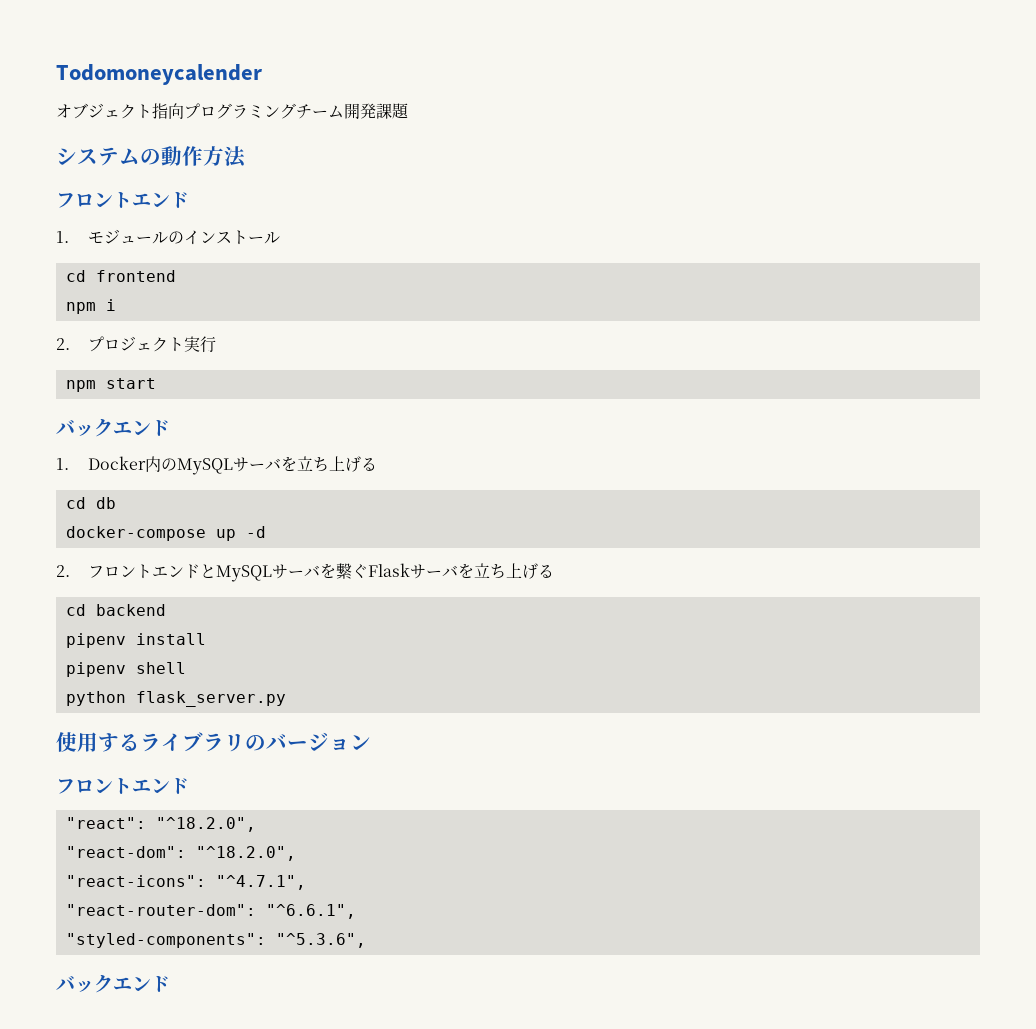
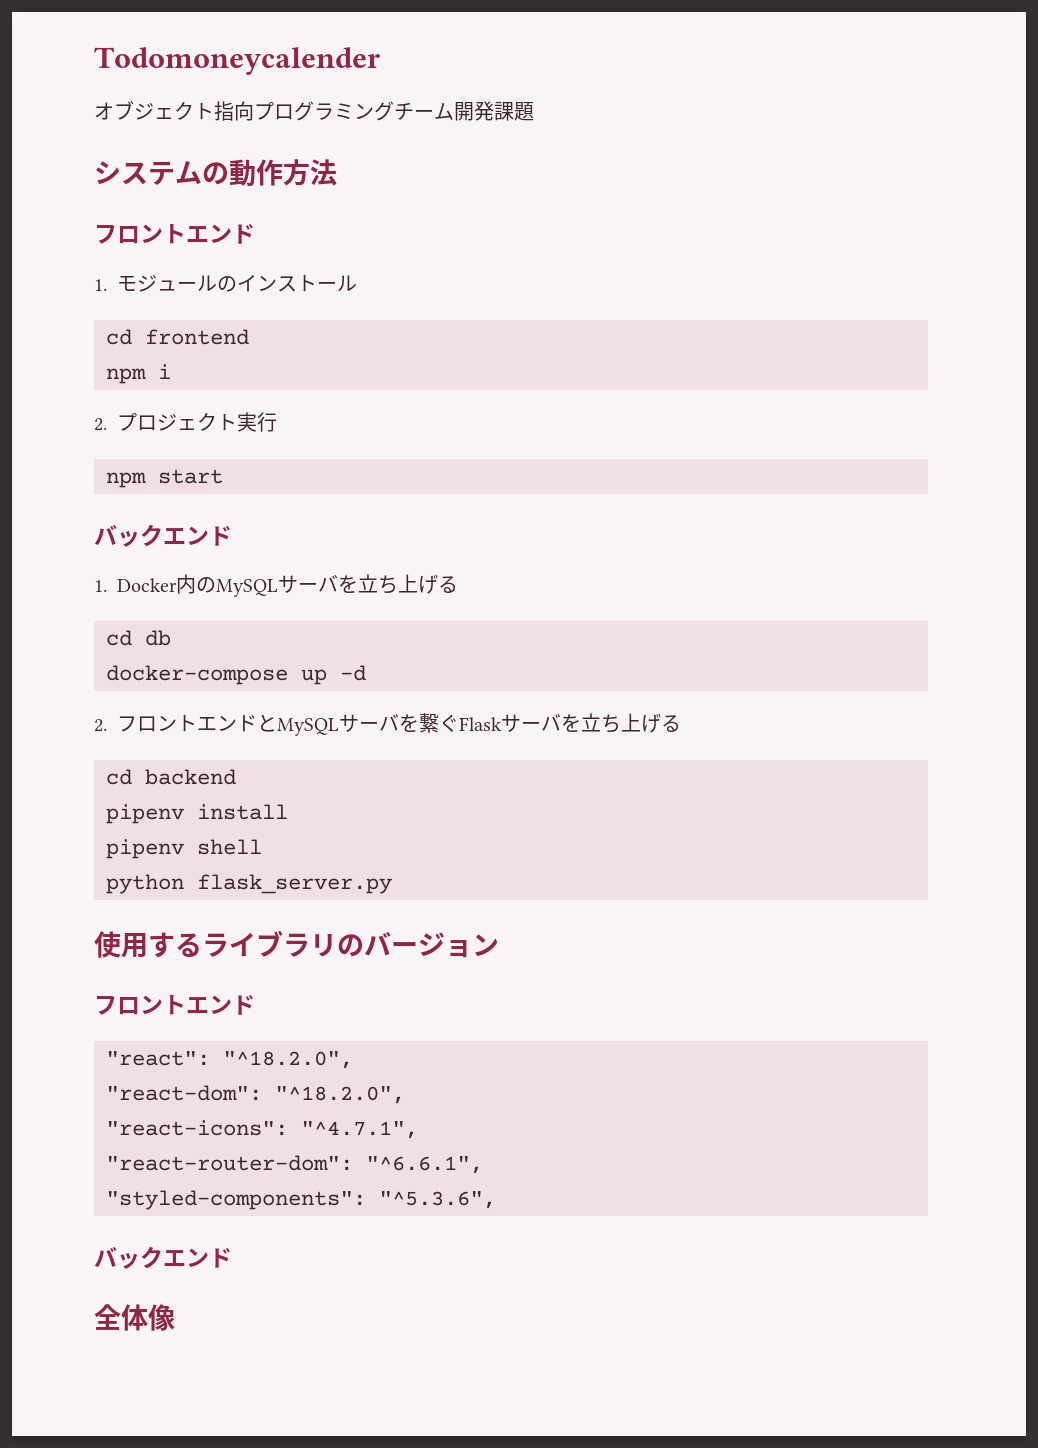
(170, 984) none -> [94,1304,175,1331] // 全体像

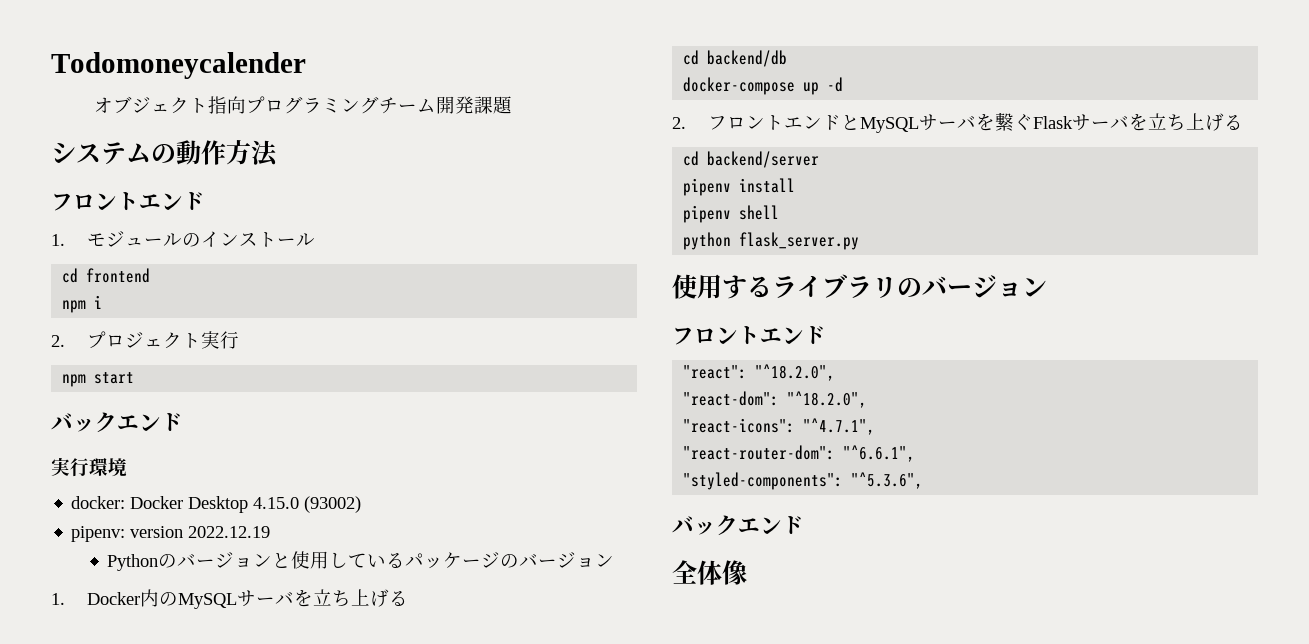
(232, 536) none -> [51,457,127,477] [71,496,362,513] [71,526,271,542] [107,551,615,571] // 実行環境 // docker: Docker Desktop 4.15.0 (93002) // pipenv: version 2022.12.19 // Pythonのバージョンと使用しているパッケージのバージョン
[145,630,171,646] db -> [707,50,788,67] backend/db
[145,769,236,785] backend -> [707,151,820,168] backend/server

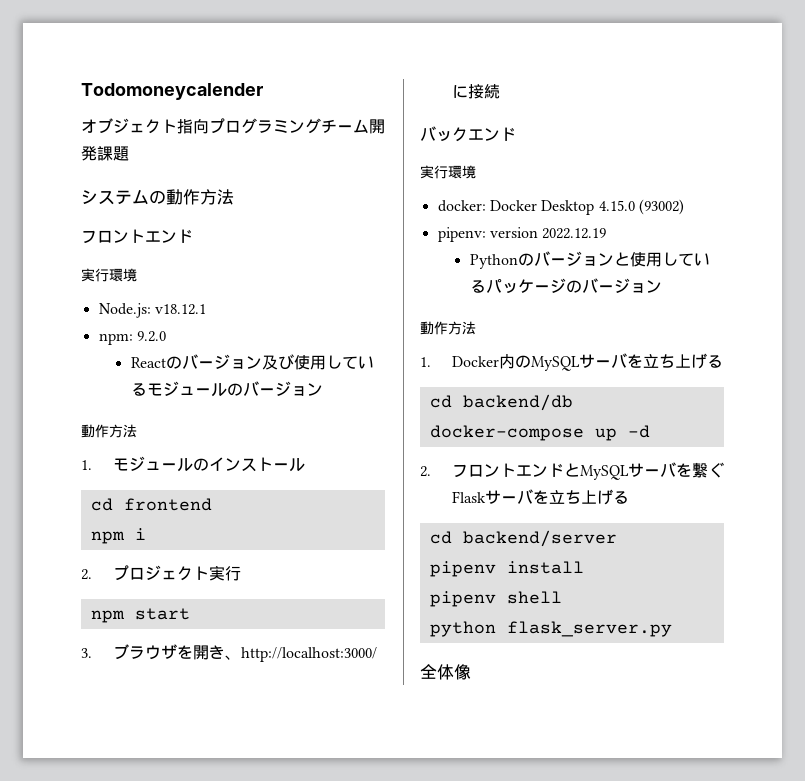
(205, 201) none -> [81,268,137,282] [98,303,206,318] [98,331,166,345] [130,354,374,370] [130,381,323,397] [81,424,137,438] // 実行環境 // Node.js: v18.12.1 // npm: 9.2.0 // Reactのバージョン及び使用しているモジュールのバージョン // 動作方法
(135, 378) none -> [81,644,377,662] [451,84,500,99] // 3.ブラウザを開き、http://localhost:3000/に接続
(615, 560) none -> [420,321,476,335] // 動作方法
[672,274,1047,299] [672,326,826,345] [683,364,836,381] [683,391,868,408] [683,418,876,435] [683,445,916,462] [683,472,924,490] [672,515,804,536] // 使⽤するライブラリのバージョン // フロントエンド // "react": "^18.2.0", // "react-dom": "^18.2.0", // "react-icons": "^4.7.1", // "react-router-dom": "^6.6.1", // "styled-components": "^5.3.6", // バックエンド -> (672, 629) none

